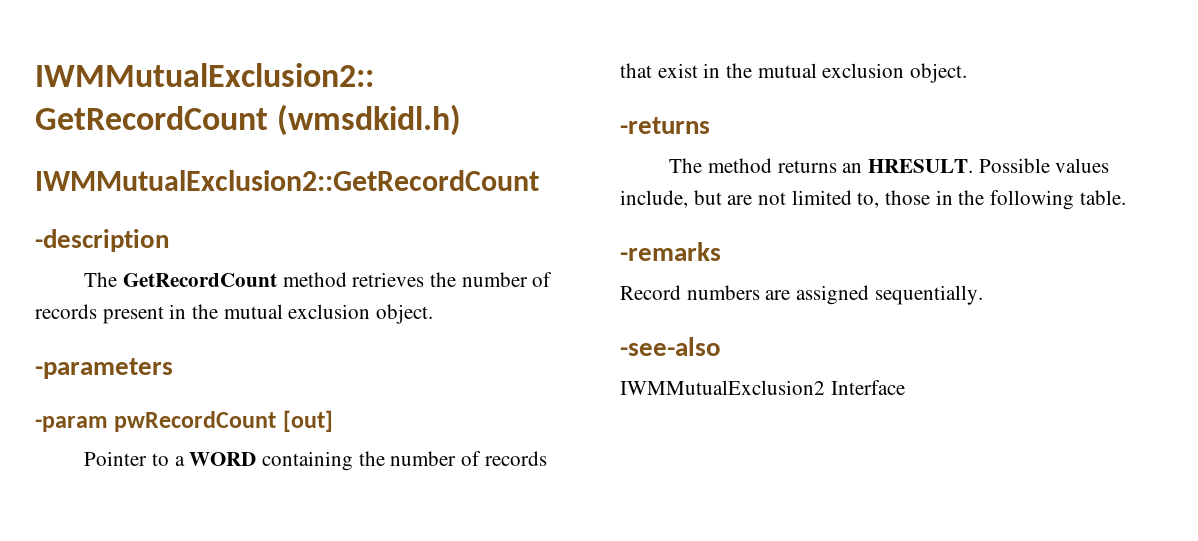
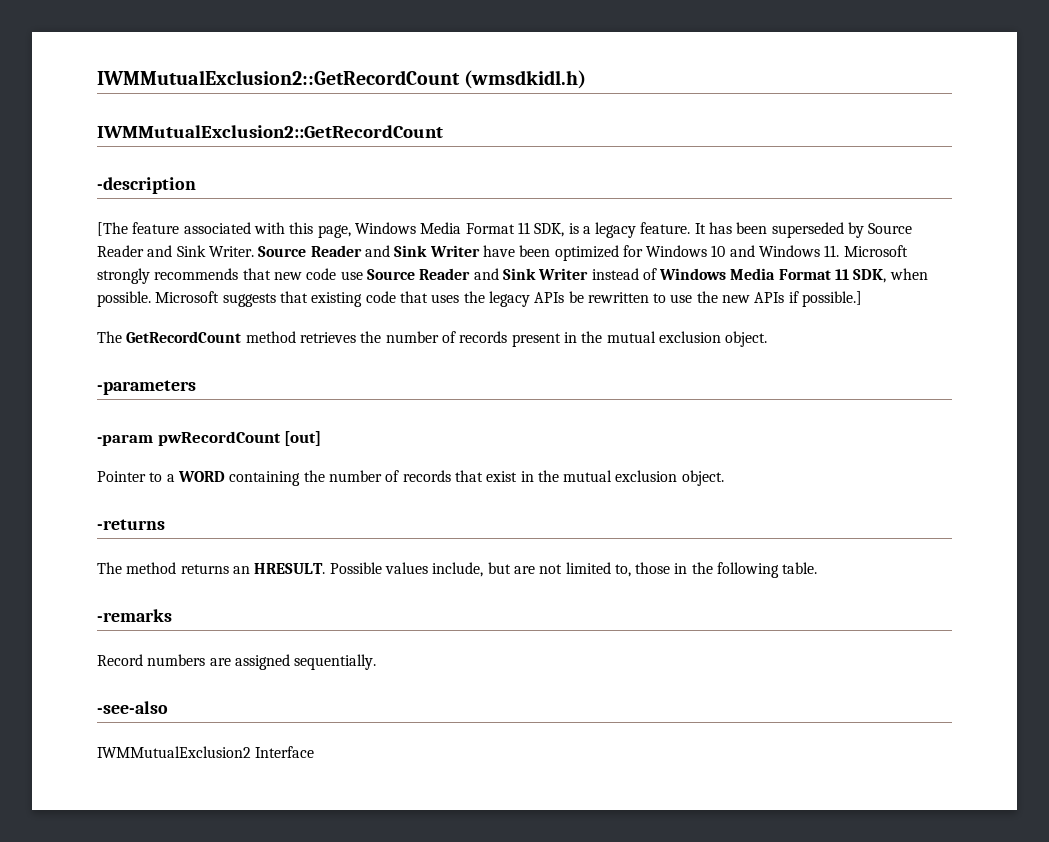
(169, 240) none -> [97,222,913,238] [97,245,908,261] [97,268,928,284] [97,291,863,307] // [The feature associated with this page, Windows Media Format 11 SDK, is a legacy feature. It has been superseded by Source Reader and Sink Writer. Source Reader and Sink Writer have been optimized for Windows 10 and Windows 11. Microsoft strongly recommends that new code use Source Reader and Sink Writer instead of Windows Media Format 11 SDK, when possible. Microsoft suggests that existing code that uses the legacy APIs be rewritten to use the new APIs if possible.]

